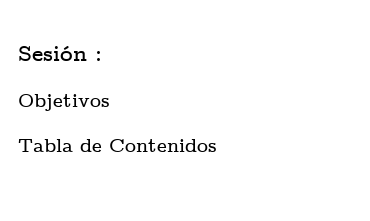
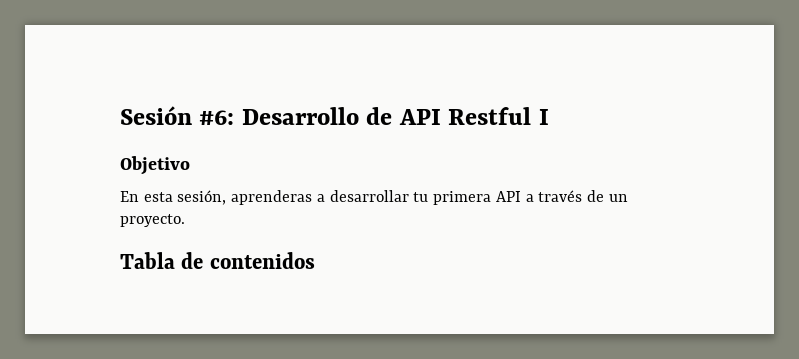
[95,51,102,61] [18,94,110,111] : // Objetivos -> [199,107,549,125] [120,156,190,175] [120,190,628,205] [120,214,185,227] #6: Desarrollo de API Restful I // Objetivo // En esta sesión, aprenderas a desarrollar tu primera API a través de un proyecto.
[109,139,217,152] Contenidos -> [209,252,315,269] contenidos

